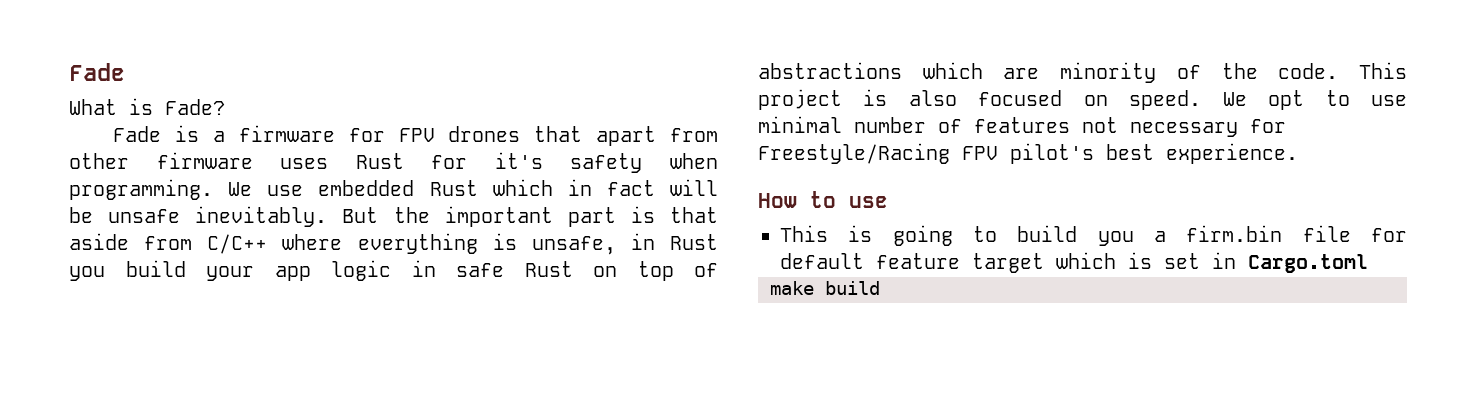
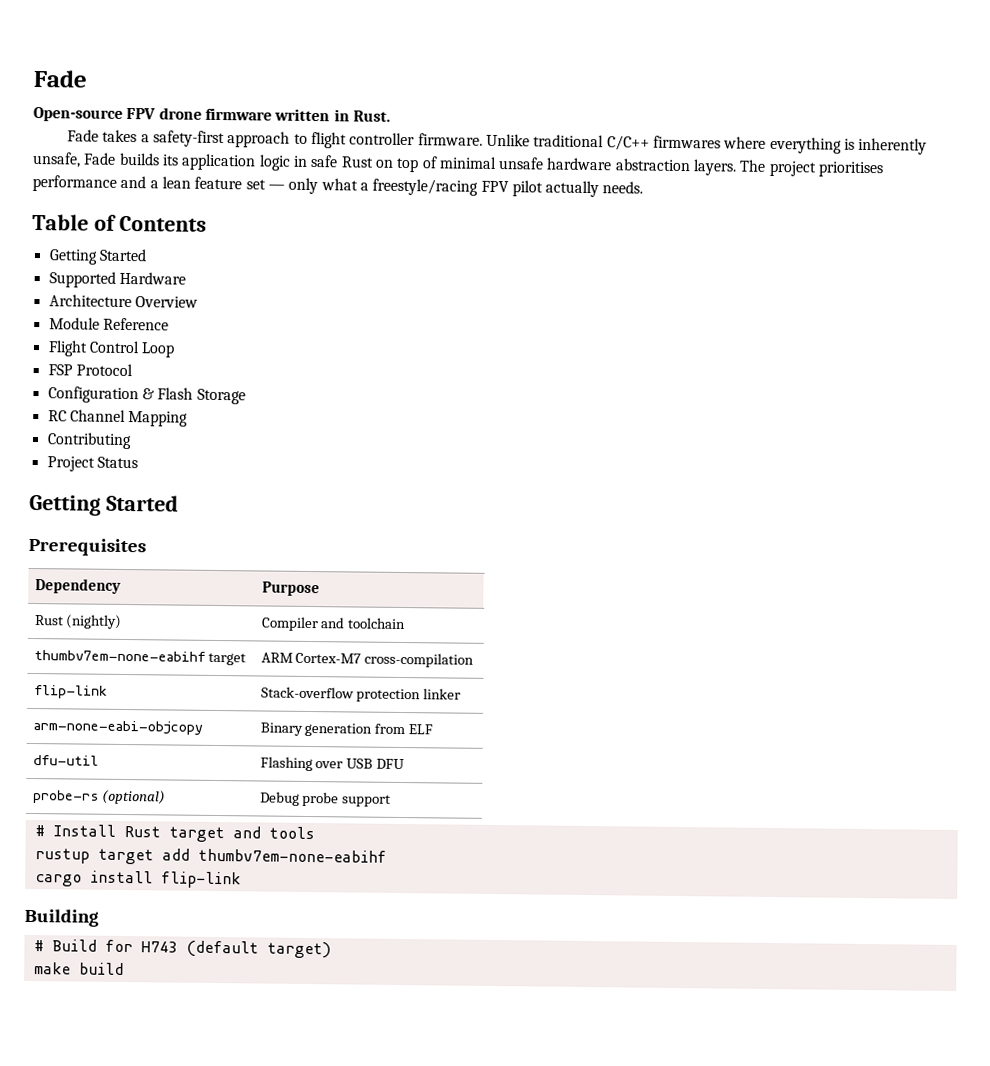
[69,98,225,115] [113,125,718,146] [69,152,718,173] [69,179,718,200] [69,206,718,227] [69,233,718,255] [69,260,311,281] What is Fade? // Fade is a firmware for FPV drones that apart from other firmware uses Rust for it's safety when programming. We use embedded Rust which in fact will be unsafe inevitably. But the important part is that aside from C/C++ where everything is unsafe, in Rust you build your app -> [33,106,391,122] [67,129,928,155] [32,151,257,171] Open-source FPV drone firmware written in Rust. // Fade takes a safety-first approach to flight controller firmware. Unlike traditional C/C++ firmwares where everything is inherently unsafe, Fade builds its application
[758,62,1407,83] [758,89,1407,110] [758,116,1286,137] [758,143,1298,164] [758,191,888,208] [780,225,1407,246] [780,252,1368,273] abstractions which are minority of the code. This project is also focused on speed. We opt to use minimal number of features not necessary for Freestyle/Racing FPV pilot's best experience. // How to use // This is going to build you a firm.bin file for default feature target which is set in Cargo.toml -> [438,156,885,178] [32,174,644,198] [32,213,207,232] [48,248,147,265] [48,271,186,288] [48,294,198,308] [48,317,169,331] [47,340,176,358] [47,363,133,377] [47,386,246,405] [47,409,189,427] [46,432,132,450] [46,456,138,472] [29,494,179,516] [28,537,146,557] [34,578,121,594] [261,581,320,597] [33,614,123,629] [260,616,407,632] [33,650,247,666] [260,652,475,668] [33,685,108,699] [260,686,462,703] [32,720,203,735] [259,722,434,737] [32,755,99,766] [259,756,406,772] [32,789,167,805] [259,791,392,807] [34,824,315,843] [34,848,387,865] [34,870,241,889] [24,908,99,927] [33,939,331,959] minimal unsafe hardware abstraction layers. The project prioritises performance and a lean feature set — only what a freestyle/racing FPV pilot actually needs. // Table of Contents // Getting Started // Supported Hardware // Architecture Overview // Module Reference // Flight Control Loop // FSP Protocol // Configuration & Flash Storage // RC Channel Mapping // Contributing // Project Status // Getting Started // Prerequisites // Dependency | Purpose // Rust (nightly) | Compiler and toolchain // thumbv7em-none-eabihf target | ARM Cortex-M7 cross-compilation // flip-link | Stack-overflow protection linker // arm-none-eabi-objcopy | Binary generation from ELF // dfu-util | Flashing over USB DFU // probe-rs (optional) | Debug probe support // # Install Rust target and tools // rustup target add thumbv7em-none-eabihf // cargo install flip-link // Building // # Build for H743 (default target)

